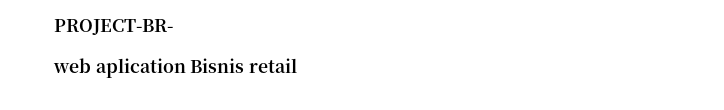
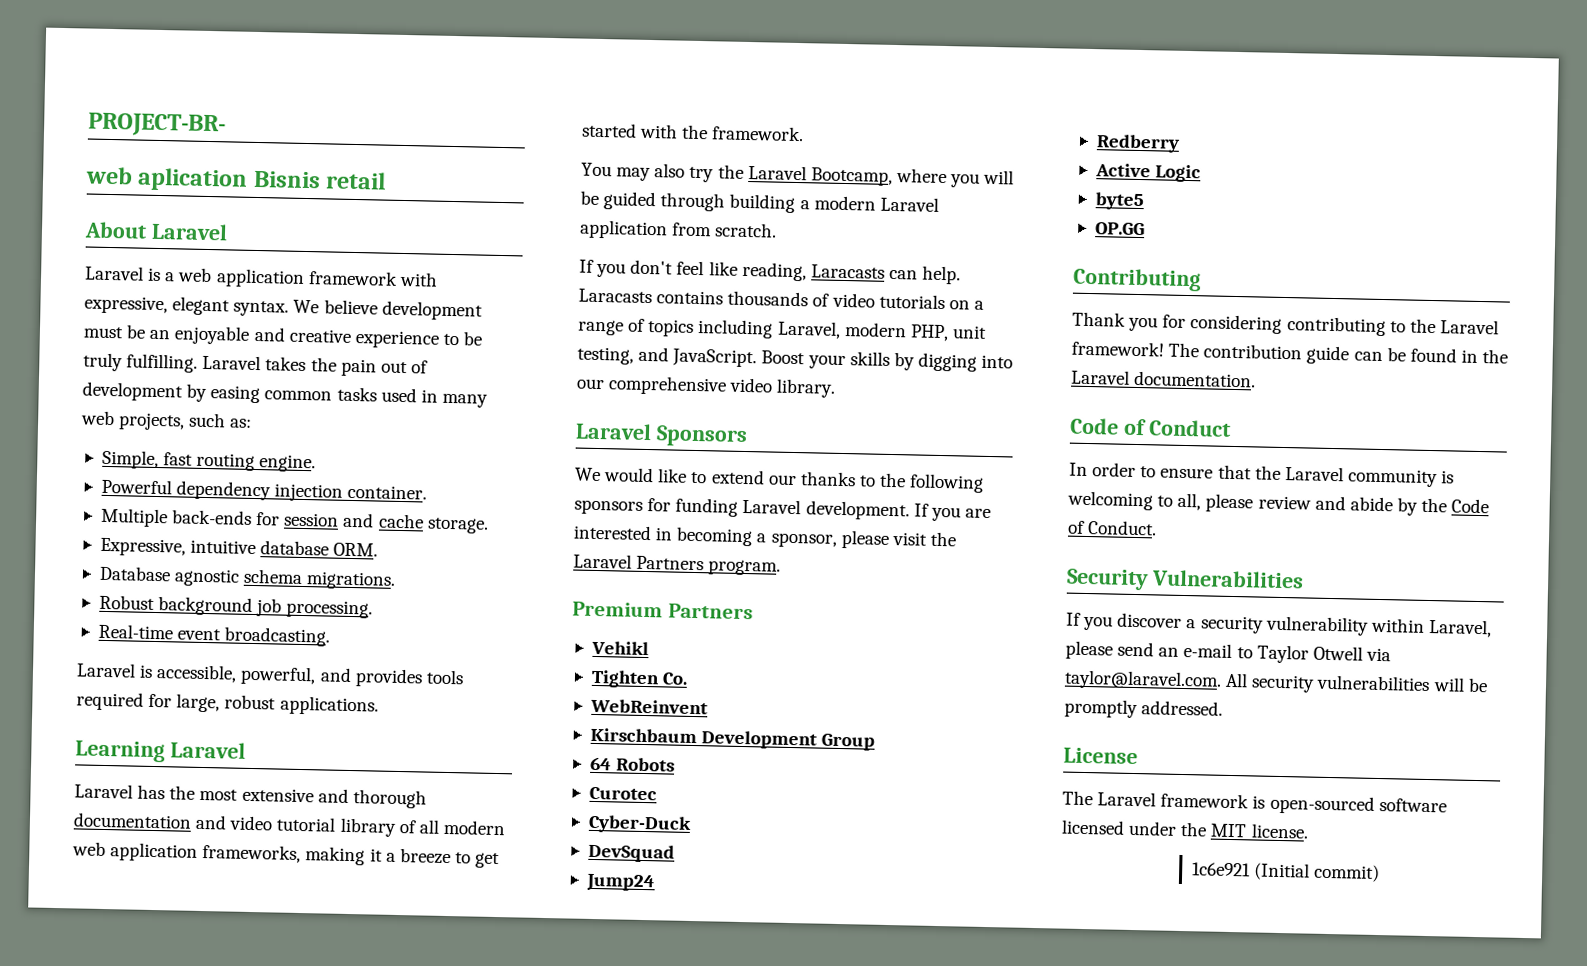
(298, 65) none -> [84,221,228,241] [85,265,438,288] [84,295,483,321] [83,324,484,349] [83,352,428,377] [82,381,488,408] [81,410,253,431] [101,449,317,473] [100,478,428,502] [99,507,489,534] [99,537,379,557] [98,565,397,590] [98,594,374,619] [97,623,331,647] [76,662,464,688] [76,691,379,716] [75,740,246,763] [74,783,427,809] [73,812,506,837] [72,841,501,869] [582,122,805,142] [581,162,1015,188] [580,190,939,213] [579,219,778,240] [579,259,962,285] [578,288,984,310] [577,318,987,342] [577,346,1014,372] [576,375,837,398] [575,422,748,448] [575,467,985,493] [574,497,991,522] [573,524,957,549] [573,553,782,576] [572,601,753,620] [590,640,649,656] [590,669,689,689] [589,698,708,715] [589,727,876,751] [589,756,676,772] [588,786,657,801] [587,814,692,834] [587,843,675,863] [585,873,655,893] [1095,134,1180,153] [1094,163,1202,183] [1094,192,1144,211] [1094,222,1145,236] [1073,267,1201,292] [1072,311,1499,337] [1071,340,1509,365] [1071,369,1257,388] [1070,417,1231,437] [1069,462,1455,488] [1067,490,1490,516] [1068,520,1158,536] [1066,568,1304,591] [1066,612,1492,638] [1065,640,1391,664] [1064,669,1488,693] [1064,698,1224,719] [1063,747,1138,765] [1062,790,1447,815] [1061,819,1309,839] [1192,862,1381,883] // About Laravel // Laravel is a web application framework with expressive, elegant syntax. We believe development must be an enjoyable and creative experience to be truly fulfilling. Laravel takes the pain out of development by easing common tasks used in many web projects, such as: // Simple, fast routing engine. // Powerful dependency injection container. // Multiple back-ends for session and cache storage. // Expressive, intuitive database ORM. // Database agnostic schema migrations. // Robust background job processing. // Real-time event broadcasting. // Laravel is accessible, powerful, and provides tools required for large, robust applications. // Learning Laravel // Laravel has the most extensive and thorough documentation and video tutorial library of all modern web application frameworks, making it a breeze to get started with the framework. // You may also try the Laravel Bootcamp, where you will be guided through building a modern Laravel application from scratch. // If you don't feel like reading, Laracasts can help. Laracasts contains thousands of video tutorials on a range of topics including Laravel, modern PHP, unit testing, and JavaScript. Boost your skills by digging into our comprehensive video library. // Laravel Sponsors // We would like to extend our thanks to the following sponsors for funding Laravel development. If you are interested in becoming a sponsor, please visit the Laravel Partners program. // Premium Partners // Vehikl // Tighten Co. // WebReinvent // Kirschbaum Development Group // 64 Robots // Curotec // Cyber-Duck // DevSquad // Jump24 // Redberry // Active Logic // byte5 // OP.GG // Contributing // Thank you for considering contributing to the Laravel framework! The contribution guide can be found in the Laravel documentation. // Code of Conduct // In order to ensure that the Laravel community is welcoming to all, please review and abide by the Code of Conduct. // Security Vulnerabilities // If you discover a security vulnerability within Laravel, please send an e-mail to Taylor Otwell via taylor@laravel.com. All security vulnerabilities will be promptly addressed. // License // The Laravel framework is open-sourced software licensed under the MIT license. // 1c6e921 (Initial commit)

